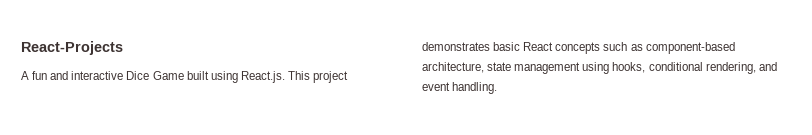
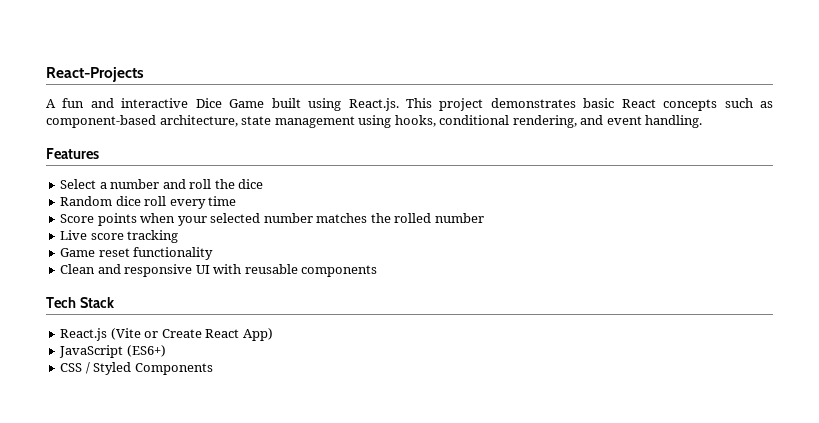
(498, 88) none -> [46,148,99,159] [60,179,264,189] [60,196,237,209] [60,213,484,226] [60,230,179,243] [60,247,214,260] [60,264,378,277] [46,297,114,308] [60,328,273,341] [59,345,166,358] [60,362,213,375] // Features // Select a number and roll the dice // Random dice roll every time // Score points when your selected number matches the rolled number // Live score tracking // Game reset functionality // Clean and responsive UI with reusable components // Tech Stack // React.js (Vite or Create React App) // JavaScript (ES6+) // CSS / Styled Components

